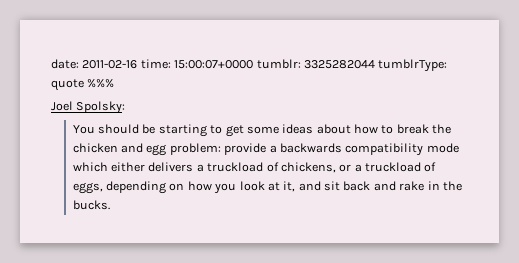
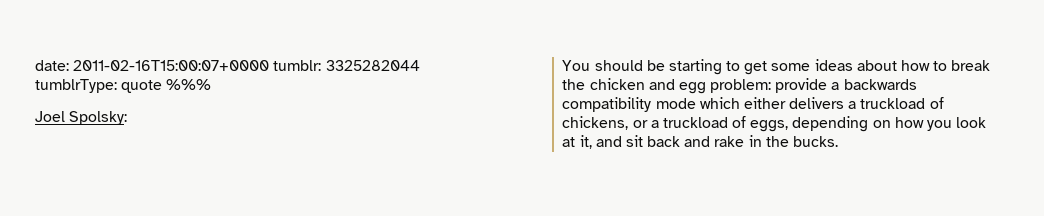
[82,59,254,69] 2011-02-16 time: 15:00:07+0000 -> [73,60,270,71] 2011-02-16T15:00:07+0000

